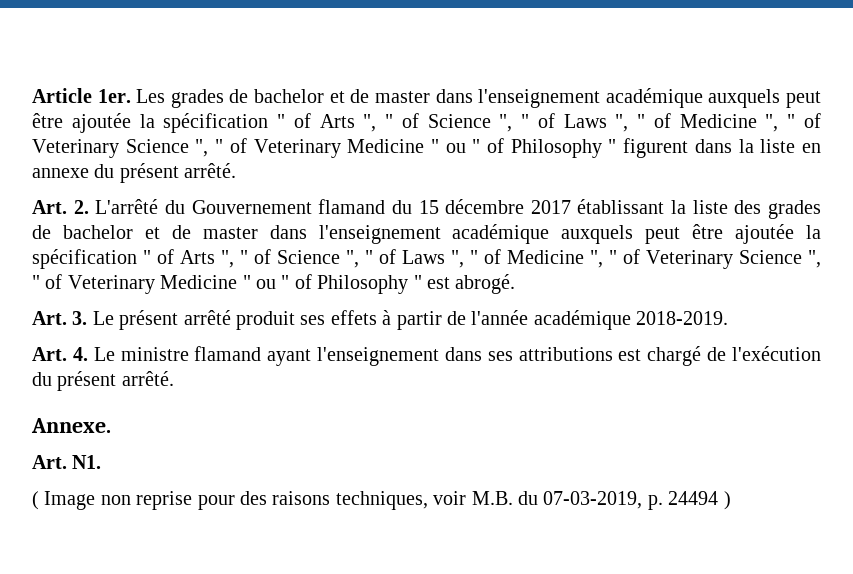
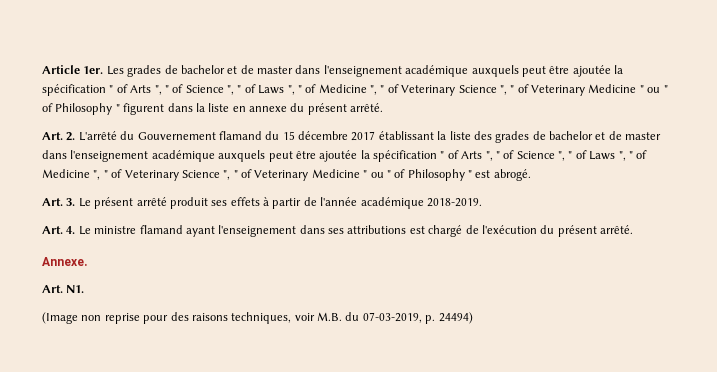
[32,491,96,510] ( Image -> [42,312,78,324] (Image
[668,491,731,510] 24494 ) -> [438,312,473,324] 24494)

